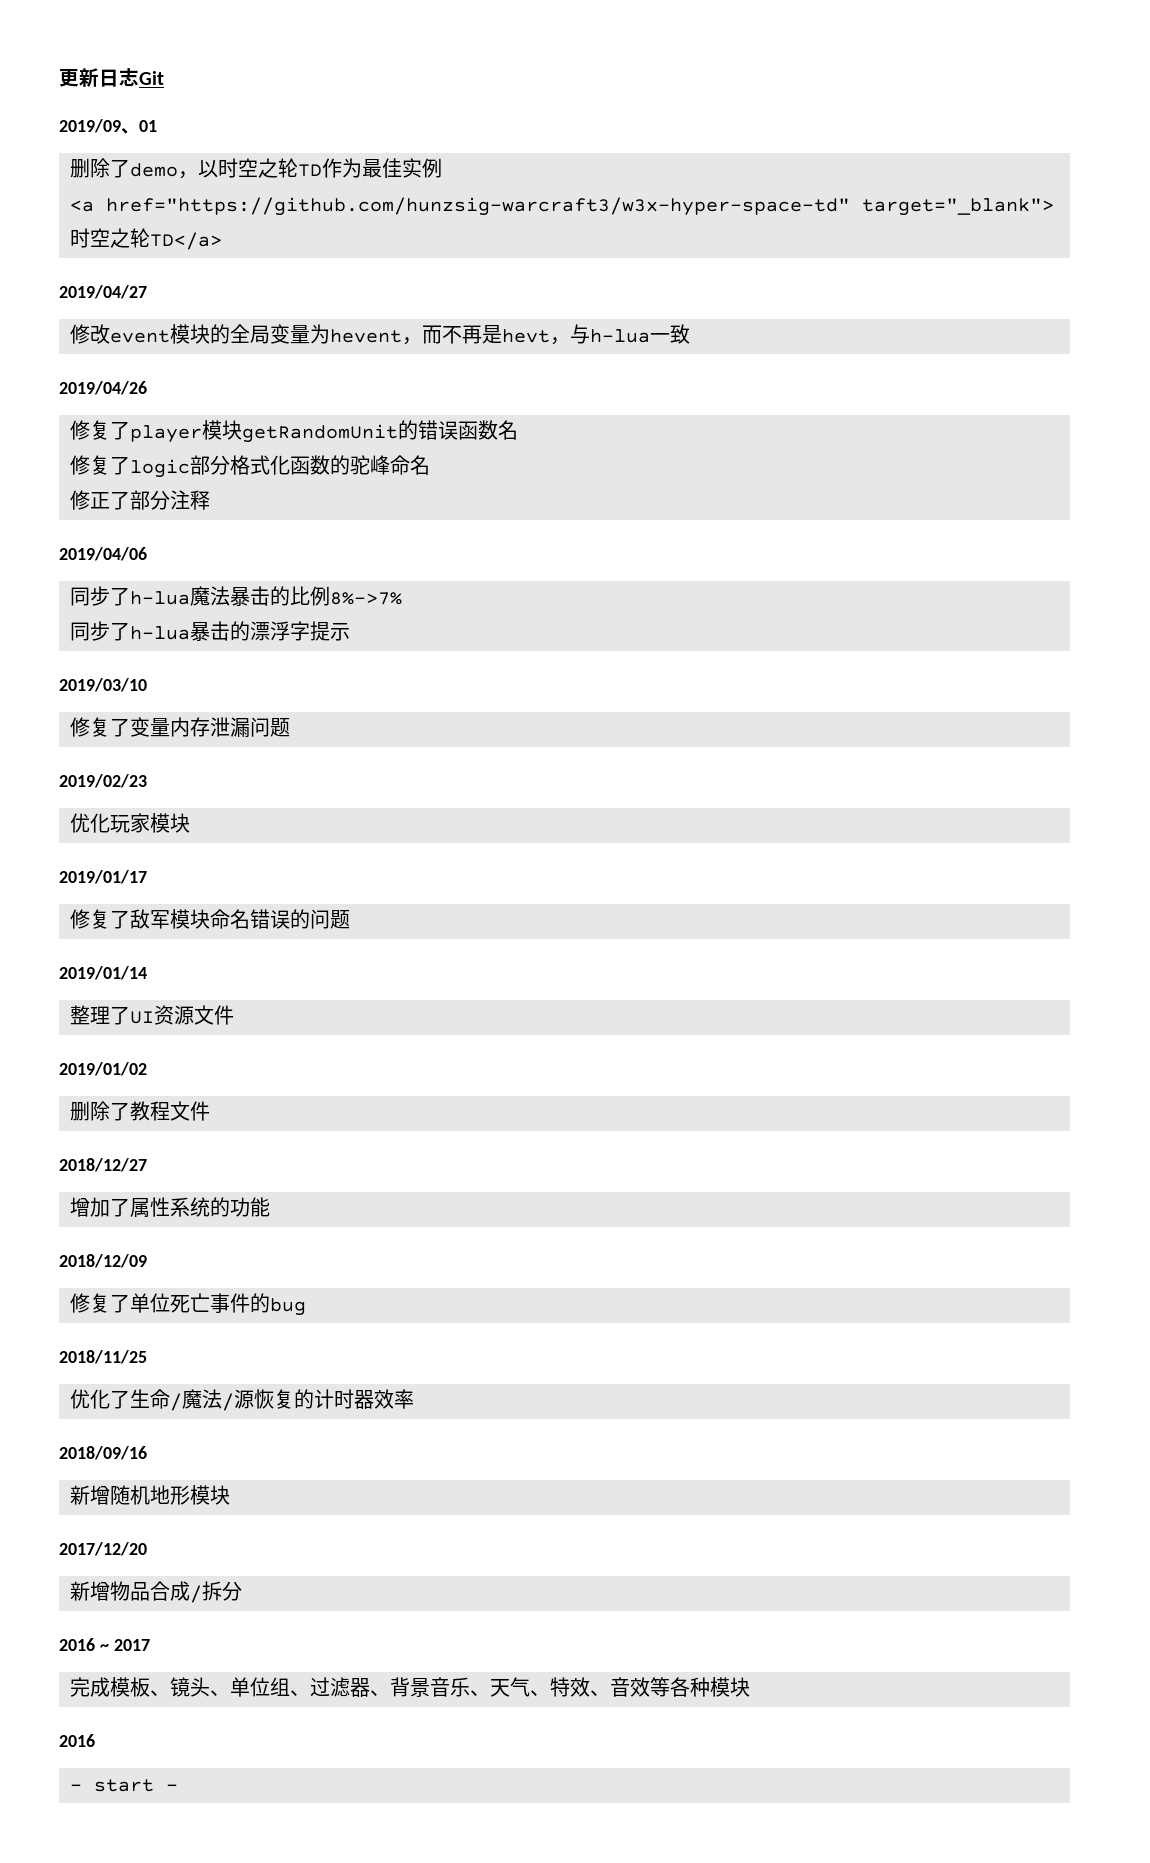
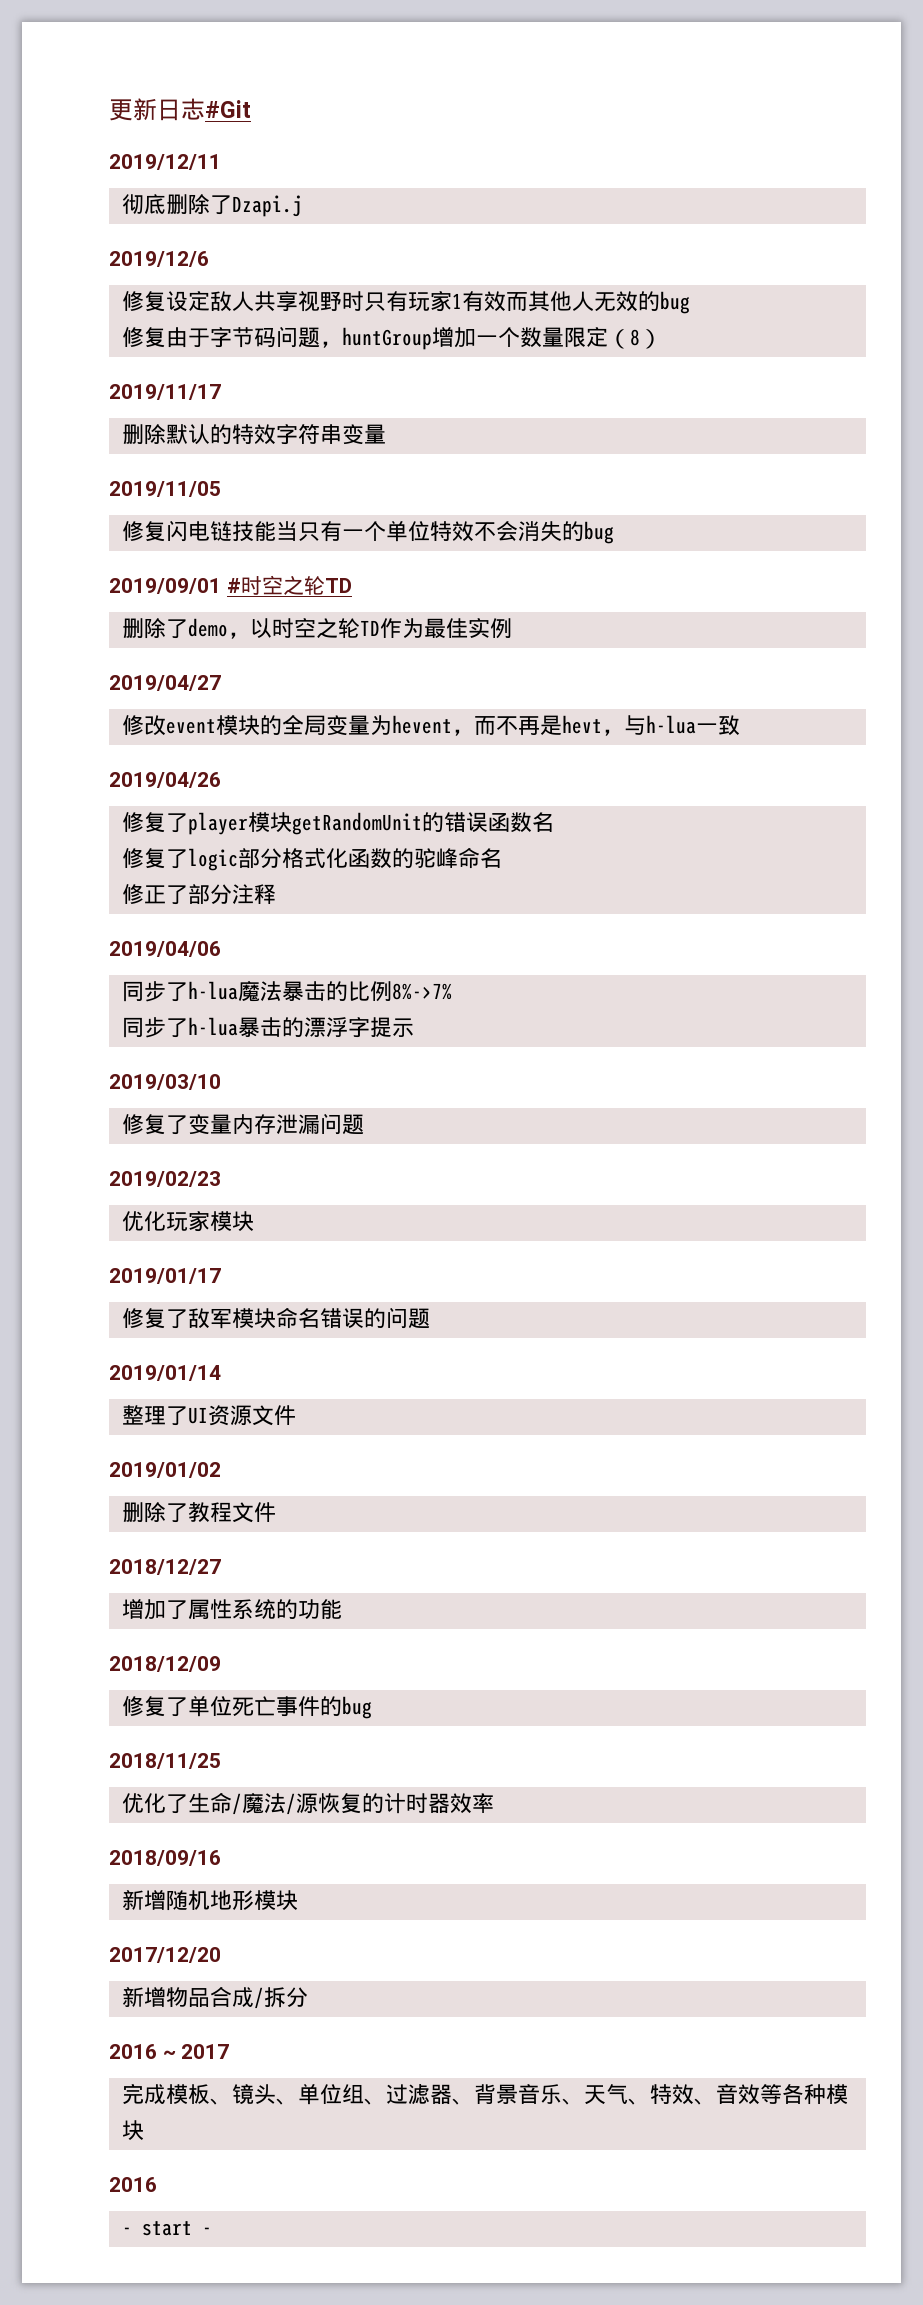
[139,71,164,85] [59,119,157,134] Git // 2019/09、01 -> [205,100,251,118] [109,154,221,170] [122,194,303,217] [109,251,209,267] [122,291,691,314] [122,326,663,350] [109,384,221,400] [122,424,387,445] [109,481,221,497] [122,520,615,544] [109,575,352,595] #Git // 2019/12/11 // 彻底删除了Dzapi.j // 2019/12/6 // 修复设定敌人共享视野时只有玩家1有效而其他人无效的bug // 修复由于字节码问题，huntGroup增加一个数量限定（8） // 2019/11/17 // 删除默认的特效字符串变量 // 2019/11/05 // 修复闪电链技能当只有一个单位特效不会消失的bug // 2019/09/01 #时空之轮TD
[69,197,1054,216] [69,228,222,250] // <a href="https://github.com/hunzsig-warcraft3/w3x-hyper-space-td" target="_blank">时空之轮TD</a> -> (513, 628) none

